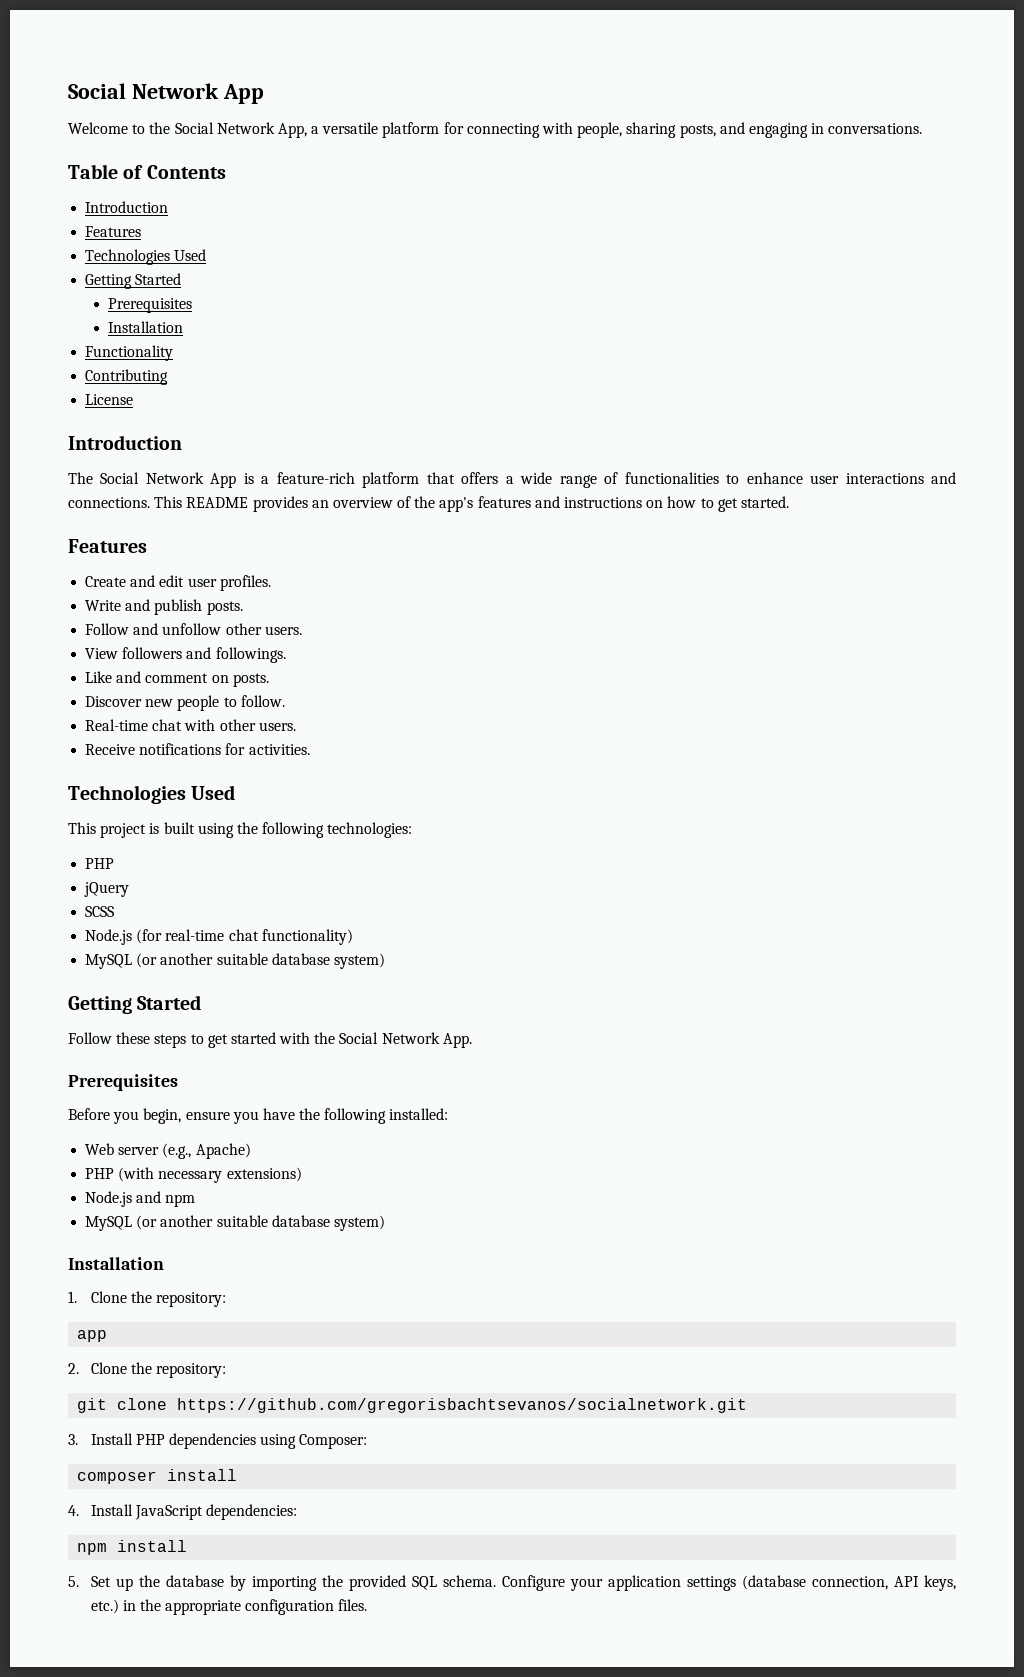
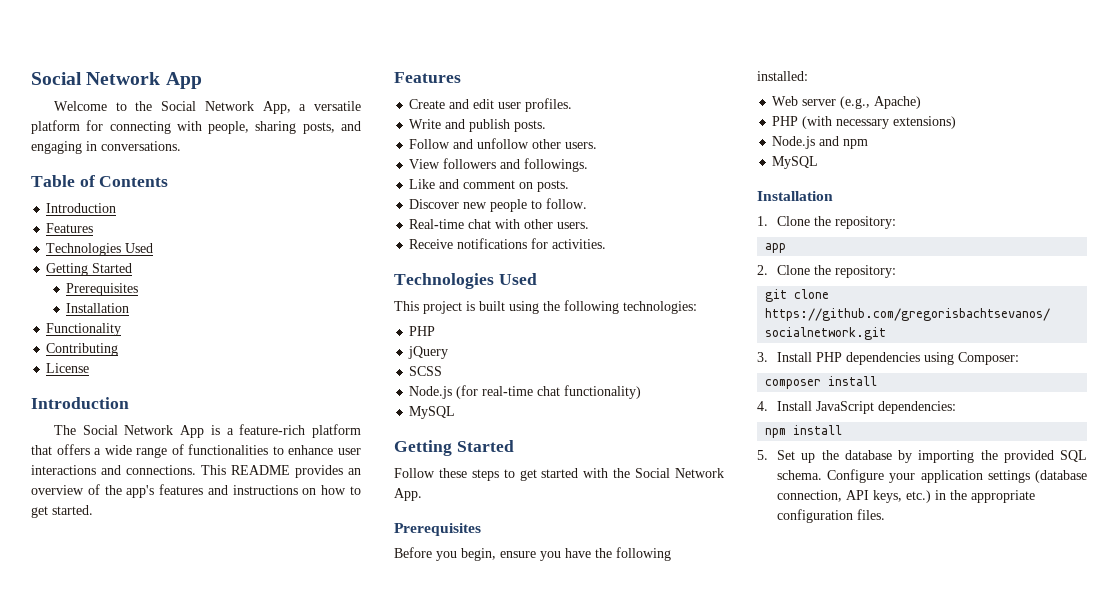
[136,953,385,969] (or another suitable database system) -> (456, 412) none
[136,1215,385,1231] (or another suitable database system) -> (819, 162) none

